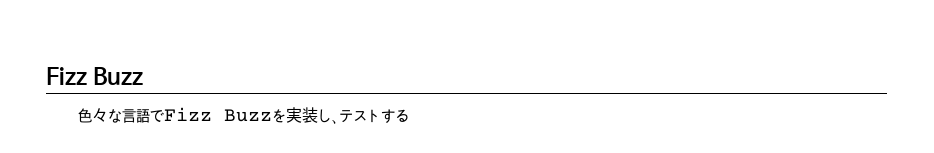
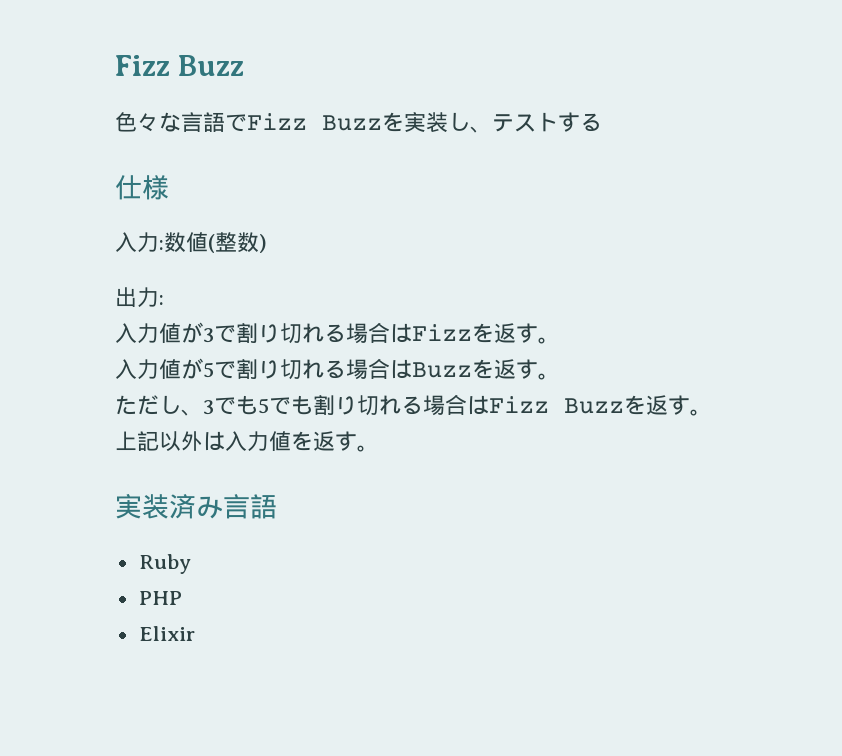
(410, 115) none -> [115,175,169,200] [115,232,267,253] [115,287,164,308] [115,322,560,344] [115,358,560,380] [115,394,712,416] [115,431,379,452] [115,493,277,519] [138,554,191,574] [138,591,182,605] [138,626,195,641] // 仕様 // 入力:数値(整数) // 出力: // 入力値が3で割り切れる場合はFizzを返す。 // 入力値が5で割り切れる場合はBuzzを返す。 // ただし、3でも5でも割り切れる場合はFizz Buzzを返す。 // 上記以外は入力値を返す。 // 実装済み言語 // Ruby // PHP // Elixir

